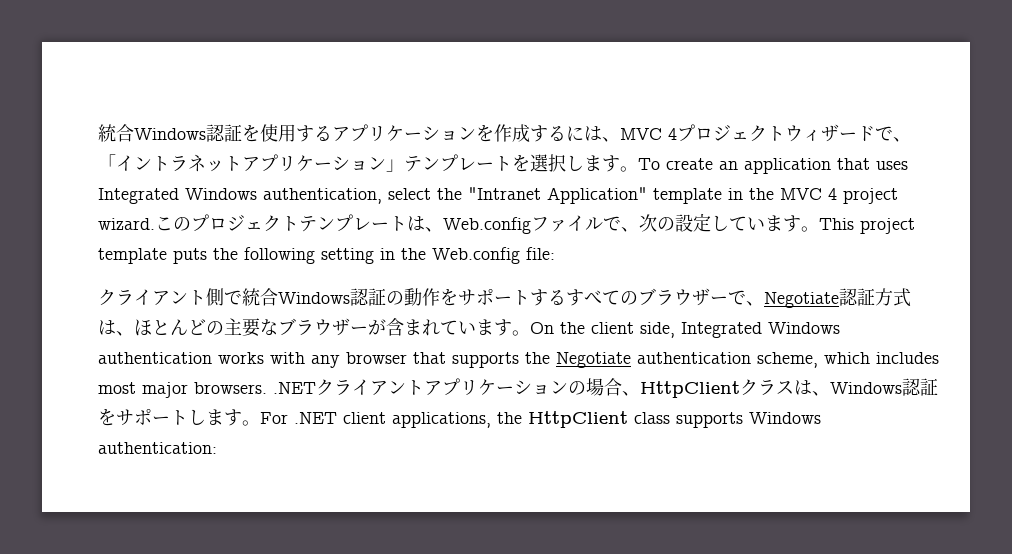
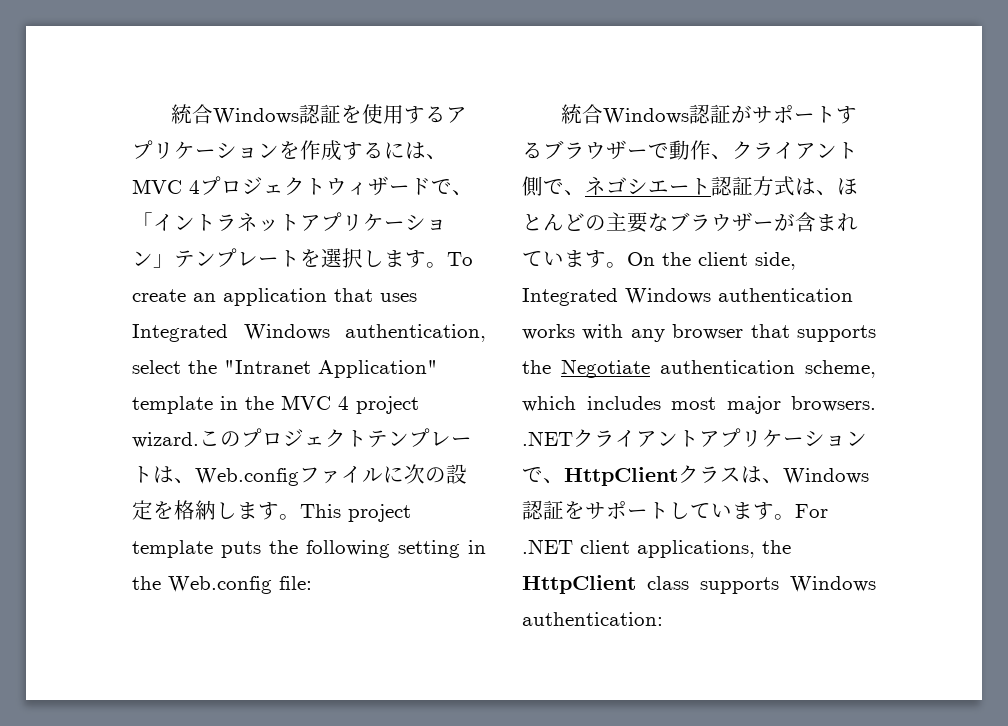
[603,216,639,232] で、 -> [383,466,404,483] に
[711,215,765,231] してい -> [153,500,237,520] を格納し
[98,288,839,308] クライアント側で統合Windows認証の動作をサポートするすべてのブラウザーで、Negotiate -> [560,104,857,124] [522,140,858,160] [522,176,711,196] 統合Windows認証がサポートするブラウザーで動作、クライアント側で、ネゴシエート
[568,378,622,396] の場合 -> [522,467,543,482] で
(206, 417) none -> [690,503,732,518] てい

